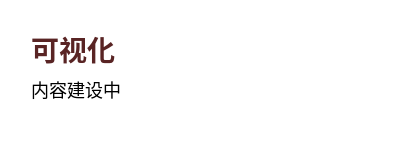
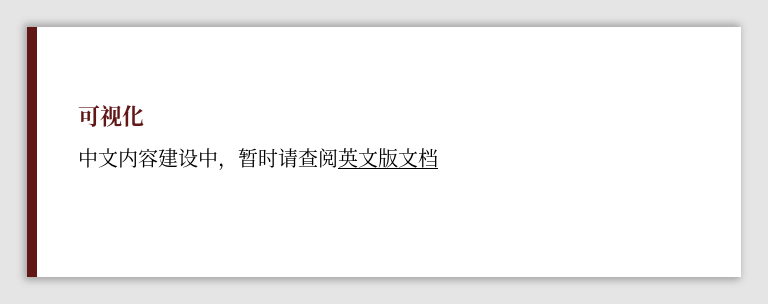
(115, 50) none -> [78,148,118,168] 中文
(121, 90) none -> [218,148,438,171] ，暂时请查阅英文版文档

